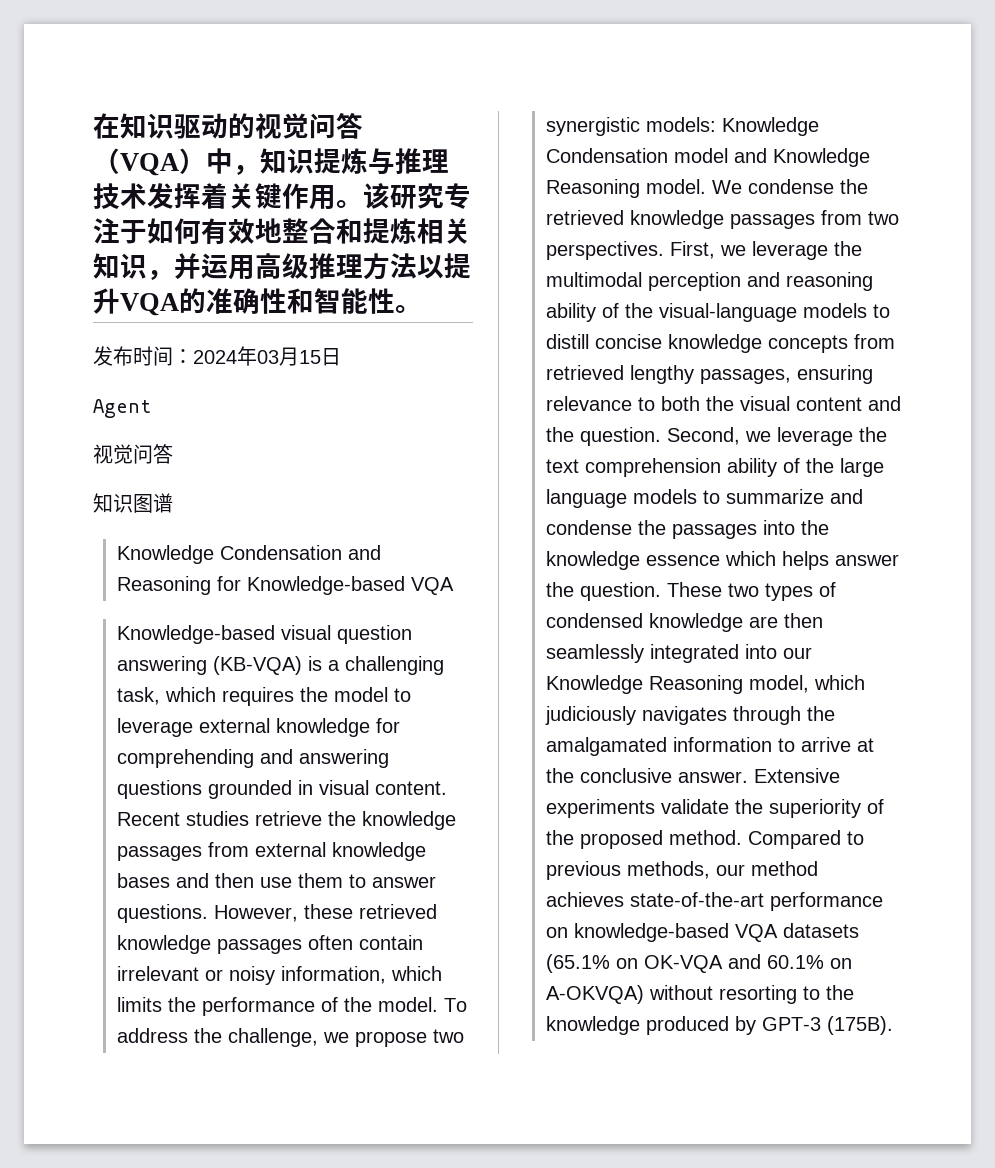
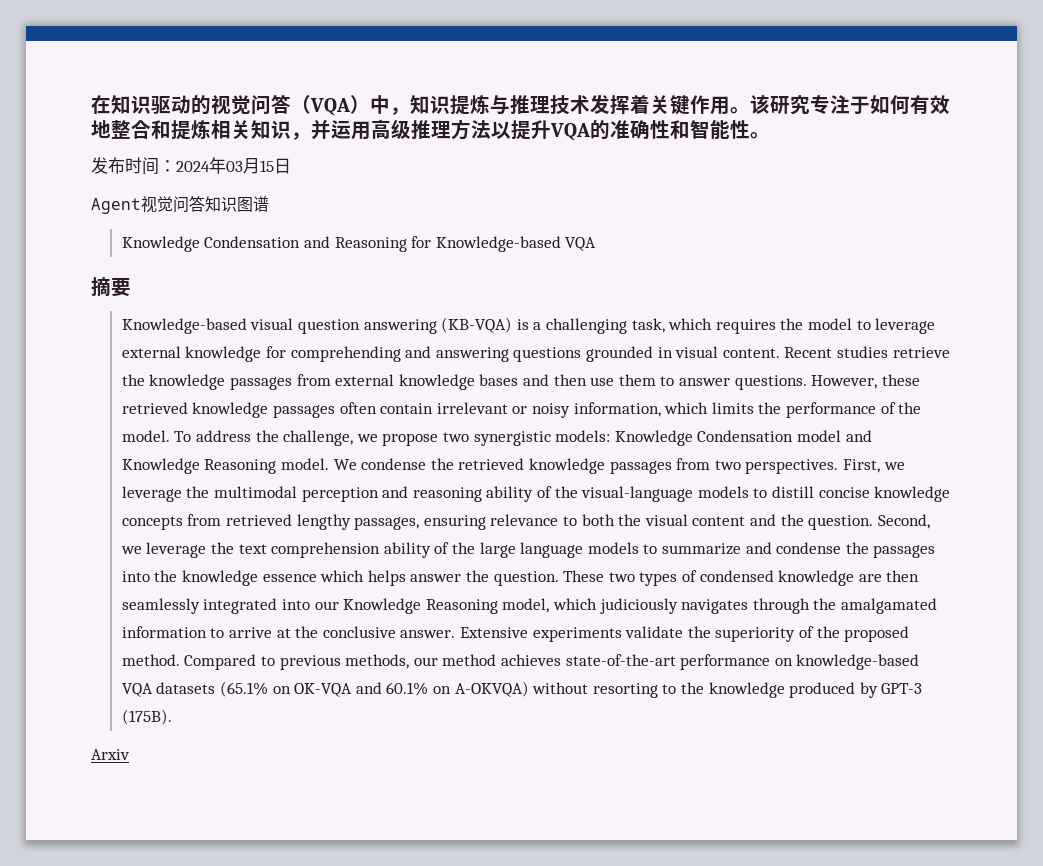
[93,444,173,464] // 视觉问答 // -> [141,196,205,213] 视觉问答
(455, 586) none -> [91,277,131,297] // 摘要
(894, 1025) none -> [91,749,130,760] // Arxiv

